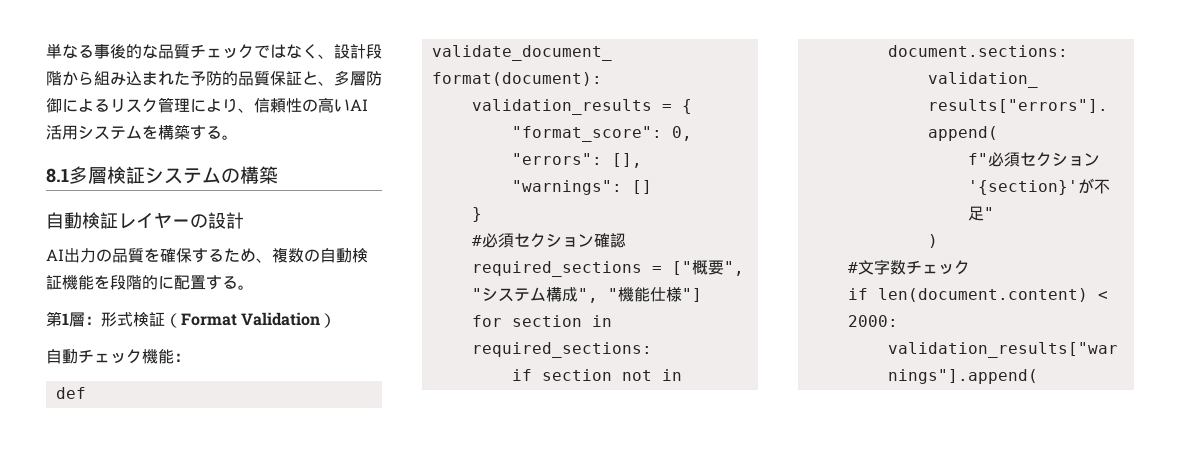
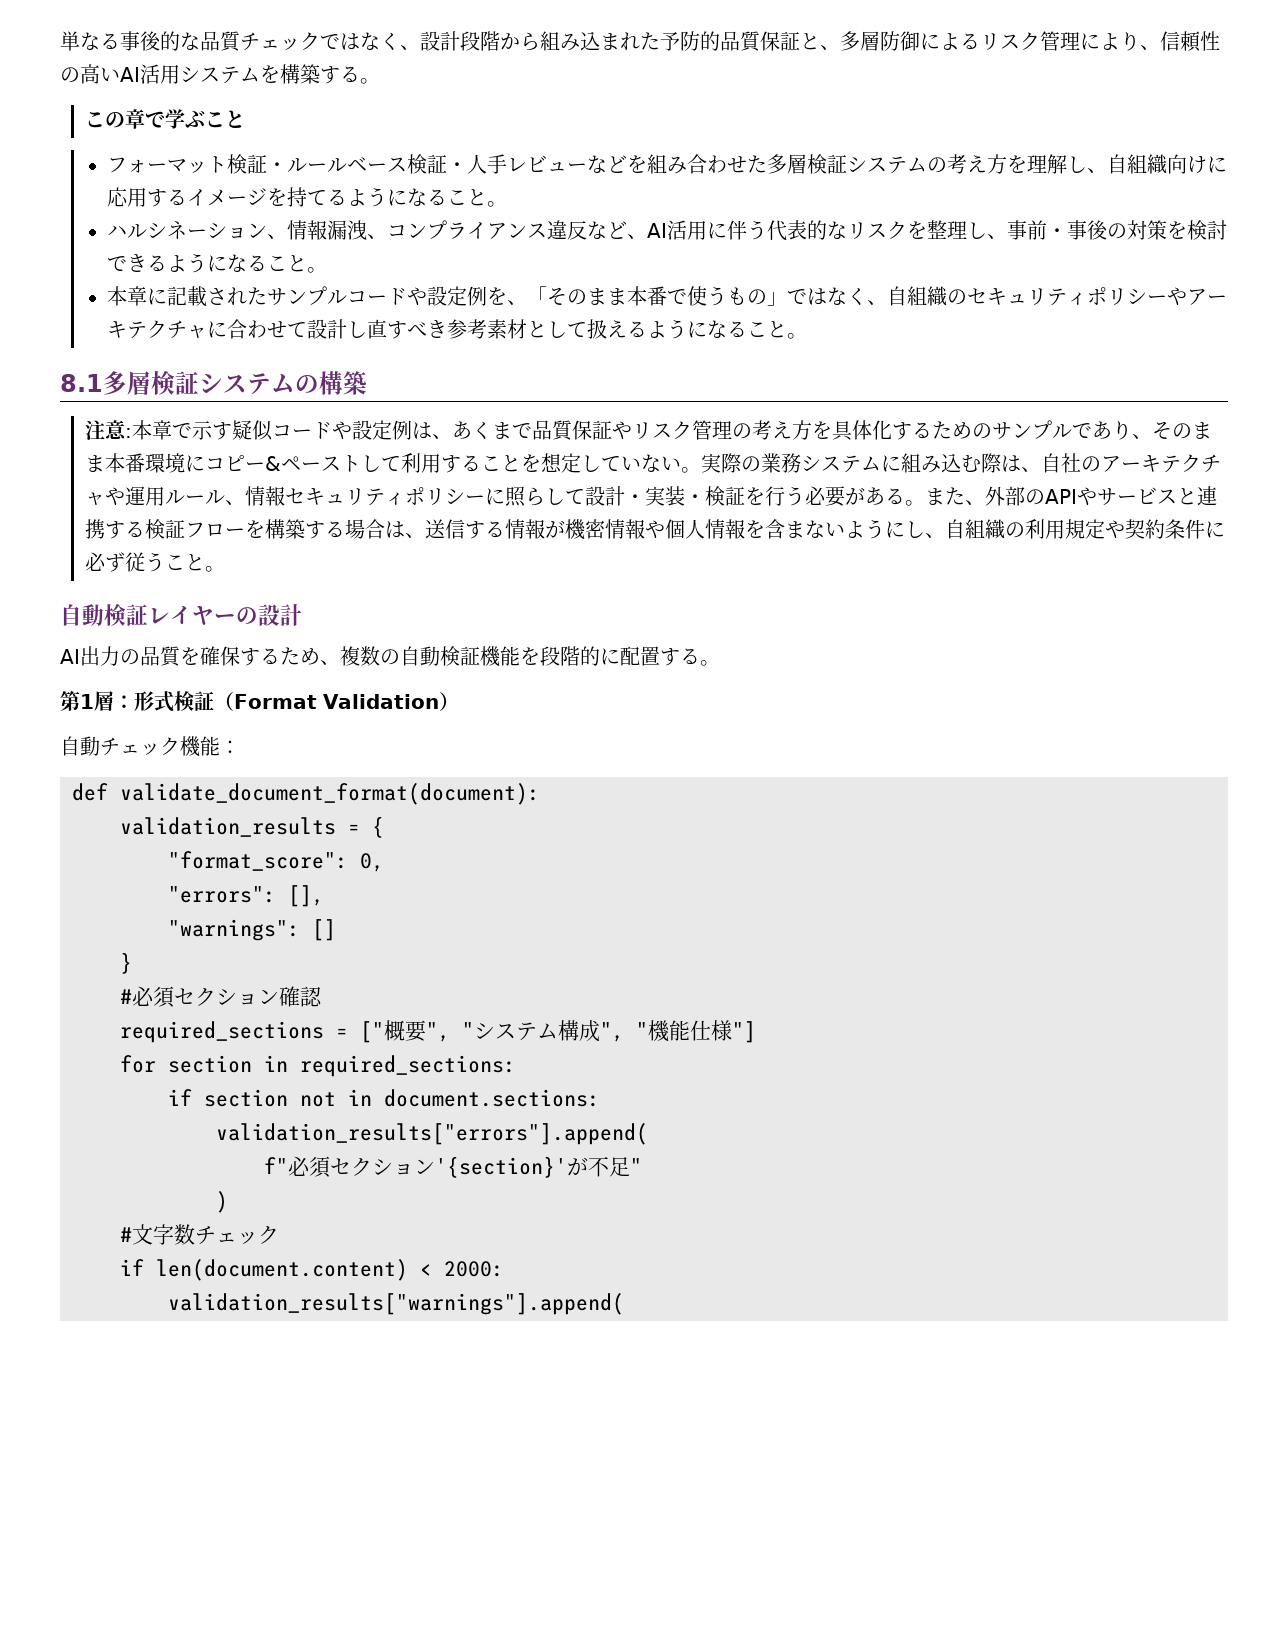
(238, 137) none -> [85,109,246,129] [107,154,1228,174] [107,187,508,207] [107,220,1228,241] [107,253,328,273] [107,286,1228,307] [107,319,808,339] // この章で学ぶこと // フォーマット検証・ルールベース検証・人手レビューなどを組み合わせた多層検証システムの考え方を理解し、自組織向けに応用するイメージを持てるようになること。 // ハルシネーション、情報漏洩、コンプライアンス違反など、AI活用に伴う代表的なリスクを整理し、事前・事後の対策を検討できるようになること。 // 本章に記載されたサンプルコードや設定例を、「そのまま本番で使うもの」ではなく、自組織のセキュリティポリシーやアーキテクチャに合わせて設計し直すべき参考素材として扱えるようになること。
(278, 175) none -> [85,420,1213,441] [85,453,1222,473] [85,486,1218,507] [85,519,1226,540] [85,552,226,572] // 注意:本章で示す疑似コードや設定例は、あくまで品質保証やリスク管理の考え方を具体化するためのサンプルであり、そのまま本番環境にコピー&ペーストして利用することを想定していない。実際の業務システムに組み込む際は、自社のアーキテクチャや運用ルール、情報セキュリティポリシーに照らして設計・実装・検証を行う必要がある。また、外部のAPIやサービスと連携する検証フローを構築する場合は、送信する情報が機密情報や個人情報を含まないようにし、自組織の利用規定や契約条件に必ず従うこと。

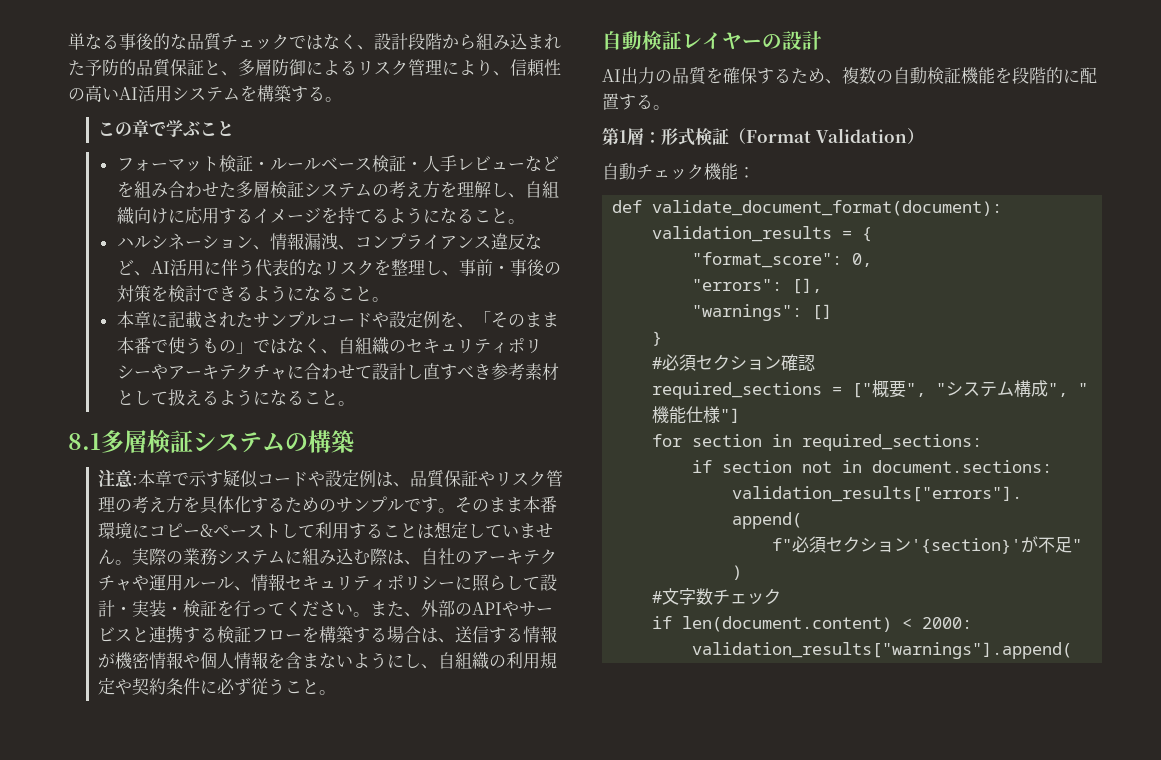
[452,421,533,439] あくまで -> (411, 484) none
[1092,421,1153,440] あり、 -> [421,497,456,513] す。
[521,454,542,472] を -> [417,524,435,539] は
[641,454,682,472] ない -> [519,523,554,538] [98,549,116,564] ません
[785,486,906,507] う必要がある -> [251,601,354,617] ってください

